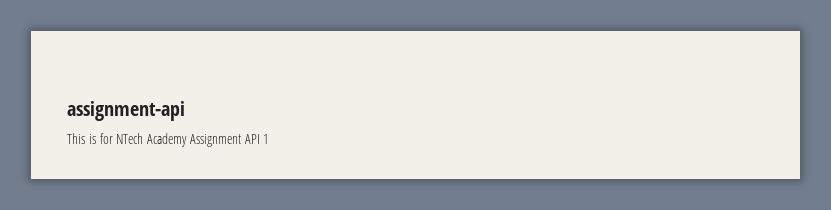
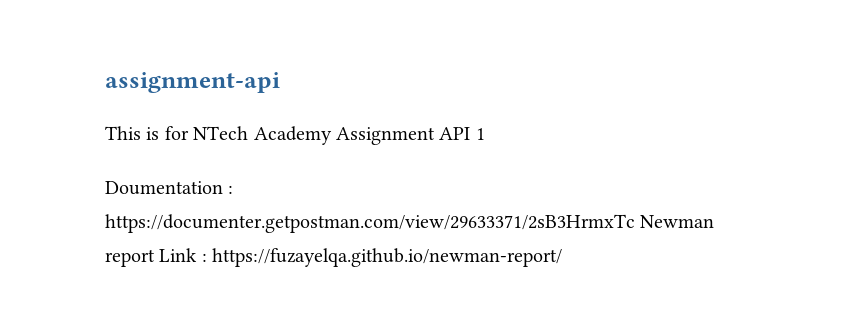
(270, 139) none -> [105,181,234,195] [105,214,715,233] [105,248,563,267] // Doumentation : https://documenter.getpostman.com/view/29633371/2sB3HrmxTc Newman report Link : https://fuzayelqa.github.io/newman-report/

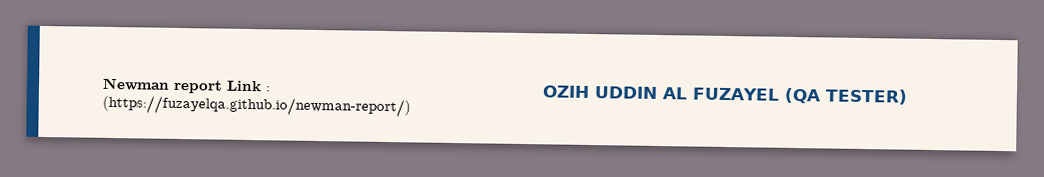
[105,72,280,93] [105,126,485,145] [105,181,234,195] [105,214,715,233] [105,248,563,267] assignment-api // This is for NTech Academy Assignment API 1 // Doumentation : https://documenter.getpostman.com/view/29633371/2sB3HrmxTc Newman report Link : https://fuzayelqa.github.io/newman-report/ -> [102,77,271,94] [102,94,411,118] [542,85,908,105] Newman report Link : (https://fuzayelqa.github.io/newman-report/) // OZIH UDDIN AL FUZAYEL (QA TESTER)

